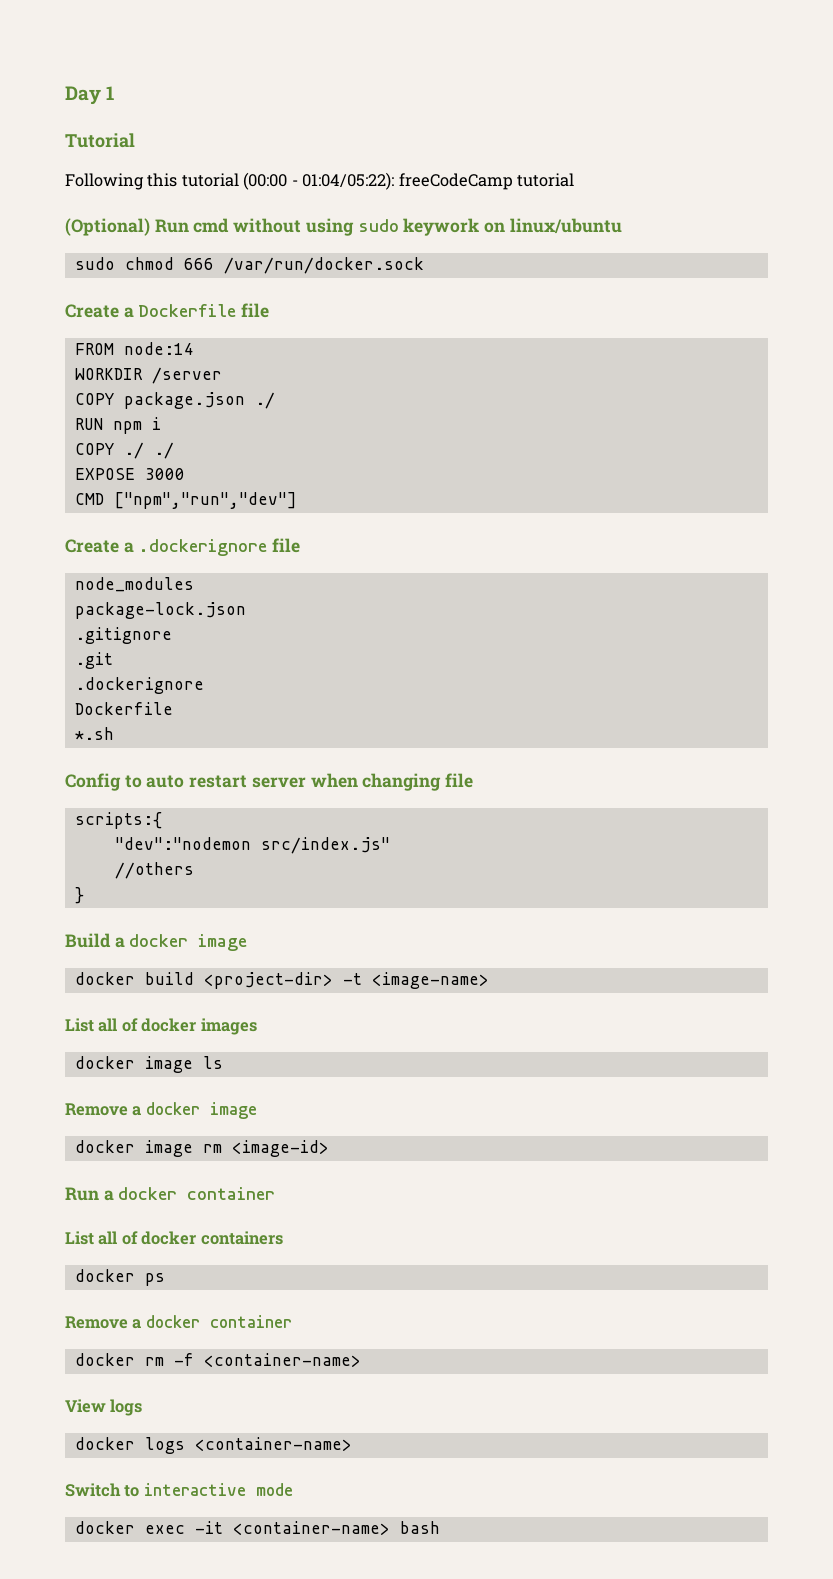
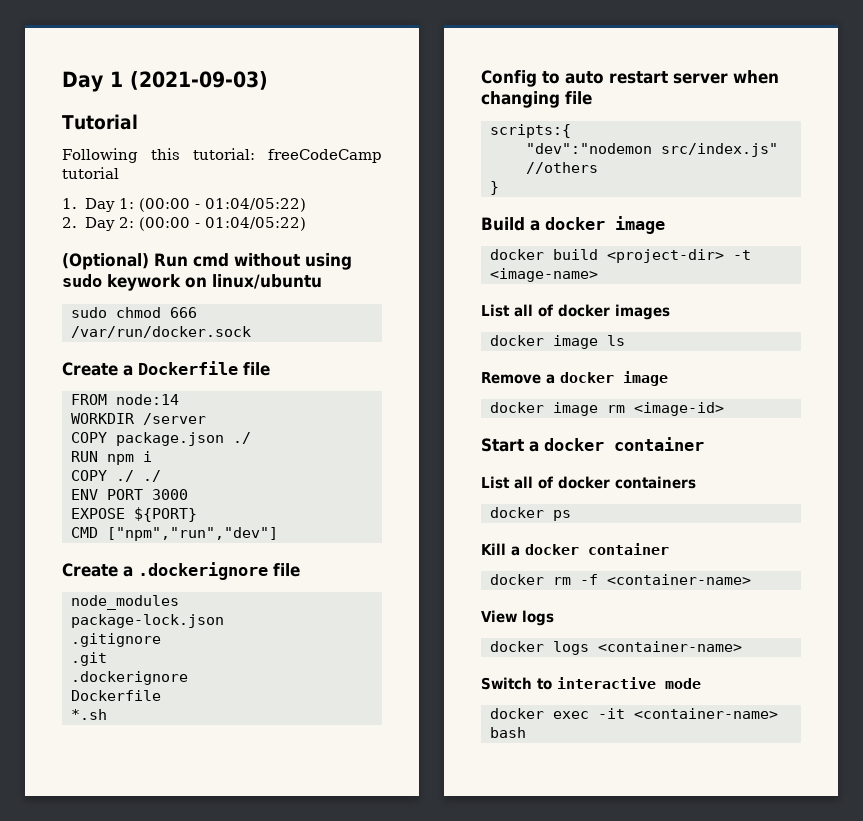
(115, 93) none -> [129,71,268,90] (2021-09-03)
[181,172,575,190] tutorial (00:00 - 01:04/05:22): freeCodeCamp tutorial -> [193,148,382,163] [62,167,119,179] [62,198,306,212] [62,217,306,231] tutorial: freeCodeCamp tutorial // 1. Day 1: (00:00 - 01:04/05:22) // 2. Day 2: (00:00 - 01:04/05:22)
(174, 450) none -> [71,489,188,500] // ENV PORT 3000
[144,468,185,480] 3000 -> [134,507,197,522] ${PORT}
[65,1187,99,1201] Run -> [481,438,524,452] Start
[65,1316,128,1329] Remove -> [481,543,506,555] Kill

